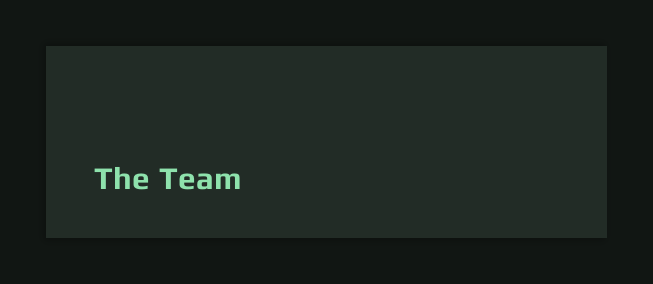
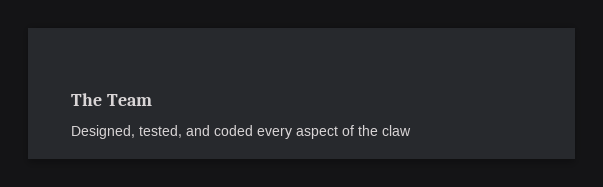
(242, 179) none -> [71,125,411,139] // Designed, tested, and coded every aspect of the claw

